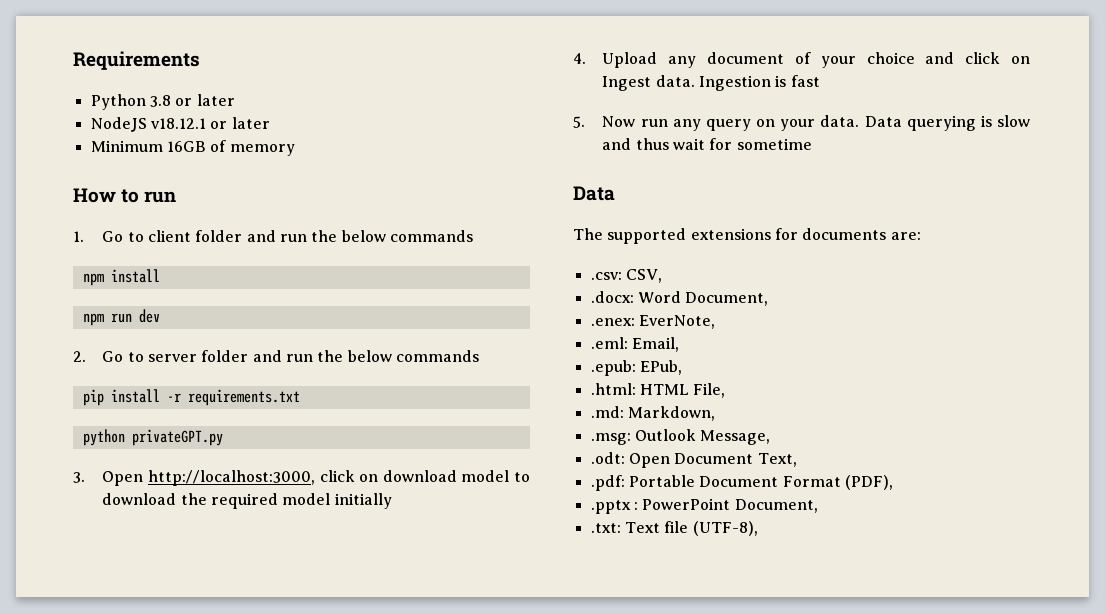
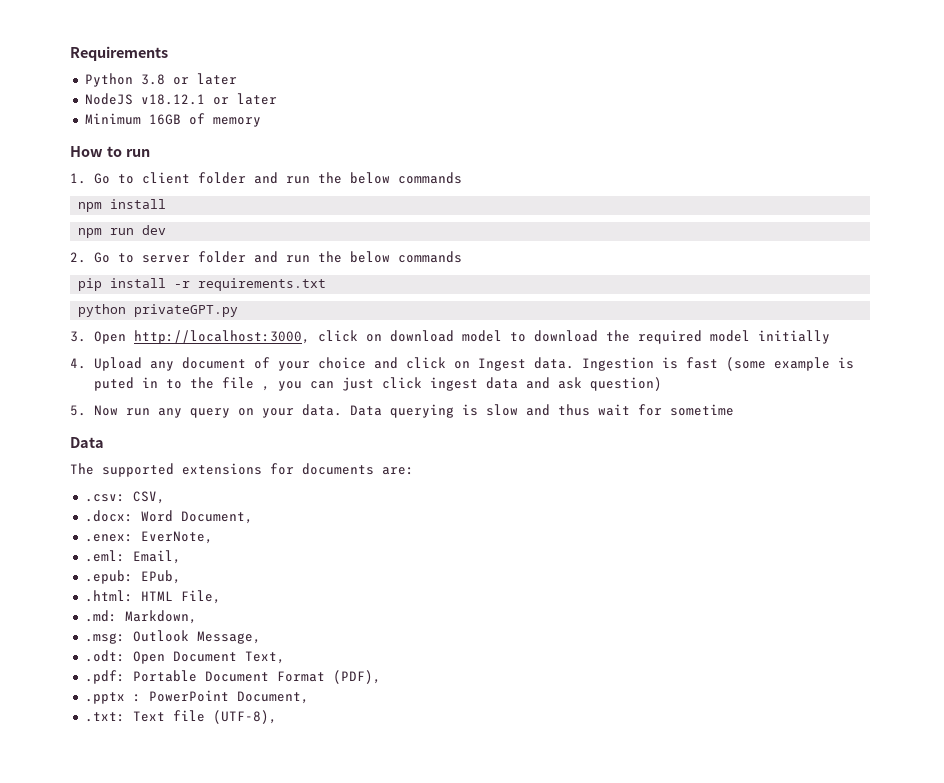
(820, 81) none -> [726,357,855,371] [94,377,663,391] (some example is puted in to the file , you can just click ingest data and ask question)

